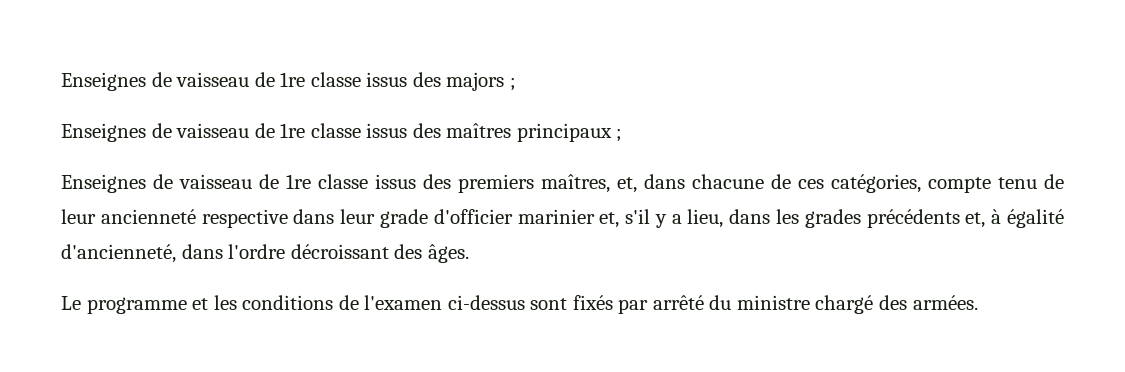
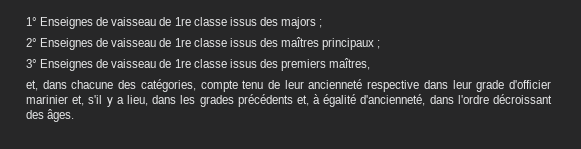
(61, 81) none -> [26,17,37,26] 1°
(516, 84) none -> [26,38,37,47] 2°
(623, 135) none -> [26,59,37,68] 3°
(610, 183) none -> (371, 64) //
[771,174,824,189] de ces -> [118,80,137,89] des
[61,295,978,314] // Le programme et les conditions de l'examen ci-dessus sont fixés par arrêté du ministre chargé des armées. -> (75, 115) none

